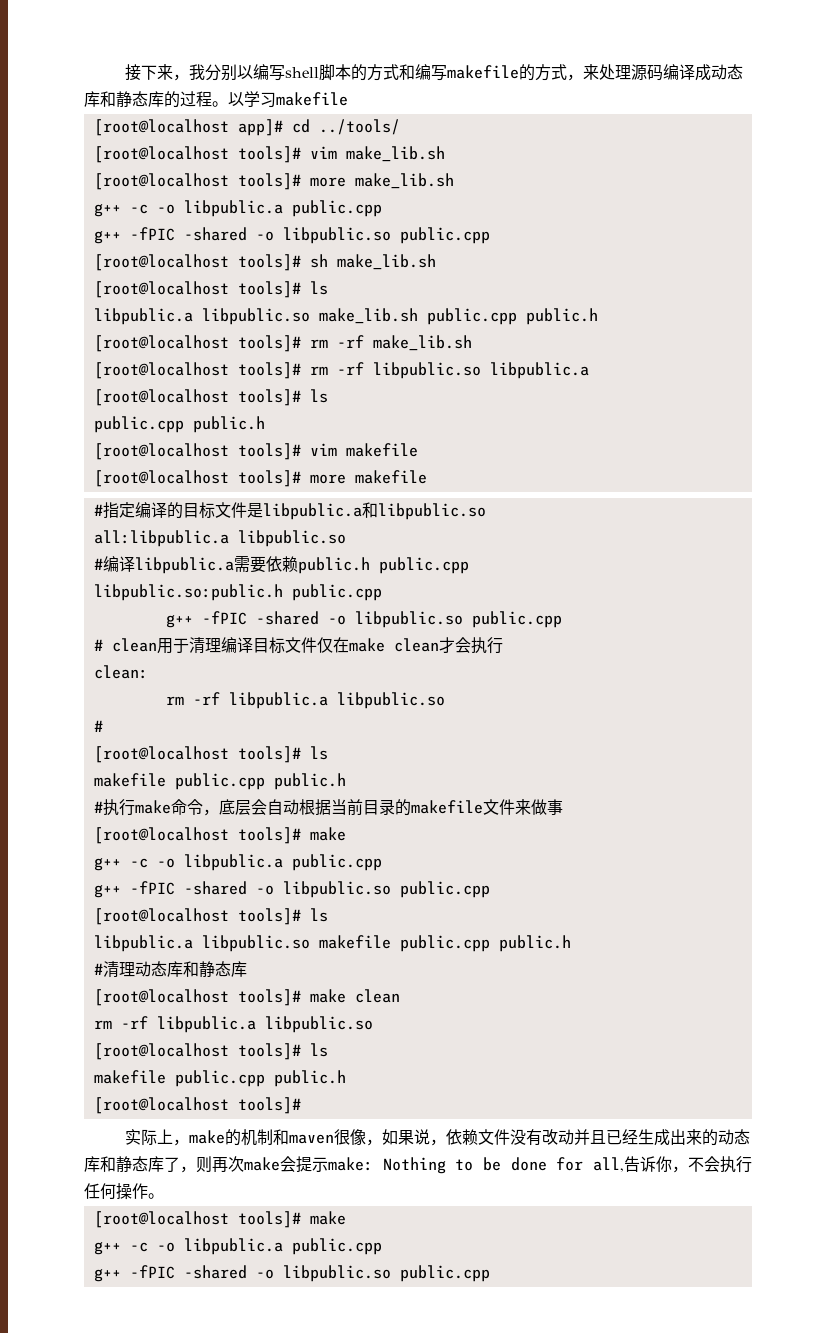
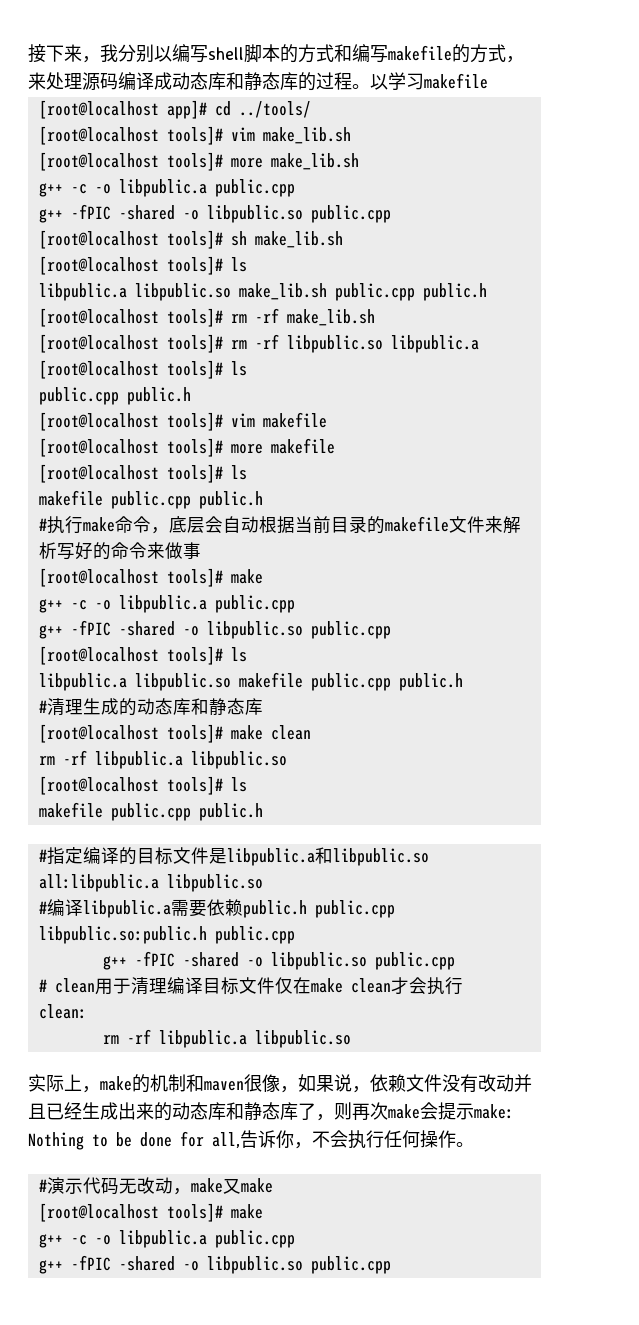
(427, 477) none -> [38,464,247,483] [38,490,263,509] [38,516,521,534] [38,542,201,560] [38,568,263,587] [38,595,295,613] [38,620,391,639] [38,646,247,665] [38,672,463,691] [38,698,263,716] [38,724,311,743] [38,750,287,769] [38,776,247,795] [38,802,263,821] // [root@localhost tools]# ls // makefile public.cpp public.h // #执行make命令，底层会自动根据当前目录的makefile文件来解析写好的命令来做事 // [root@localhost tools]# make // g++ -c -o libpublic.a public.cpp // g++ -fPIC -shared -o libpublic.so public.cpp // [root@localhost tools]# ls // libpublic.a libpublic.so makefile public.cpp public.h // #清理生成的动态库和静态库 // [root@localhost tools]# make clean // rm -rf libpublic.a libpublic.so // [root@localhost tools]# ls // makefile public.cpp public.h
[93,720,103,732] [93,746,328,763] [93,773,346,790] [93,799,563,816] [93,827,346,844] [93,854,382,871] [93,881,490,898] [93,908,328,925] [93,935,571,952] [93,961,247,978] [93,989,400,1006] [93,1016,373,1033] [93,1043,328,1060] [93,1070,346,1087] [93,1097,301,1114] // # // [root@localhost tools]# ls // makefile public.cpp public.h // #执行make命令，底层会自动根据当前目录的makefile文件来做事 // [root@localhost tools]# make // g++ -c -o libpublic.a public.cpp // g++ -fPIC -shared -o libpublic.so public.cpp // [root@localhost tools]# ls // libpublic.a libpublic.so makefile public.cpp public.h // #清理动态库和静态库 // [root@localhost tools]# make clean // rm -rf libpublic.a libpublic.so // [root@localhost tools]# ls // makefile public.cpp public.h // [root@localhost tools]# -> (351, 1039) none
(164, 1196) none -> [38,1177,273,1195] // #演示代码无改动，make又make

